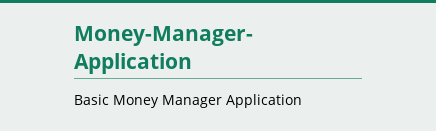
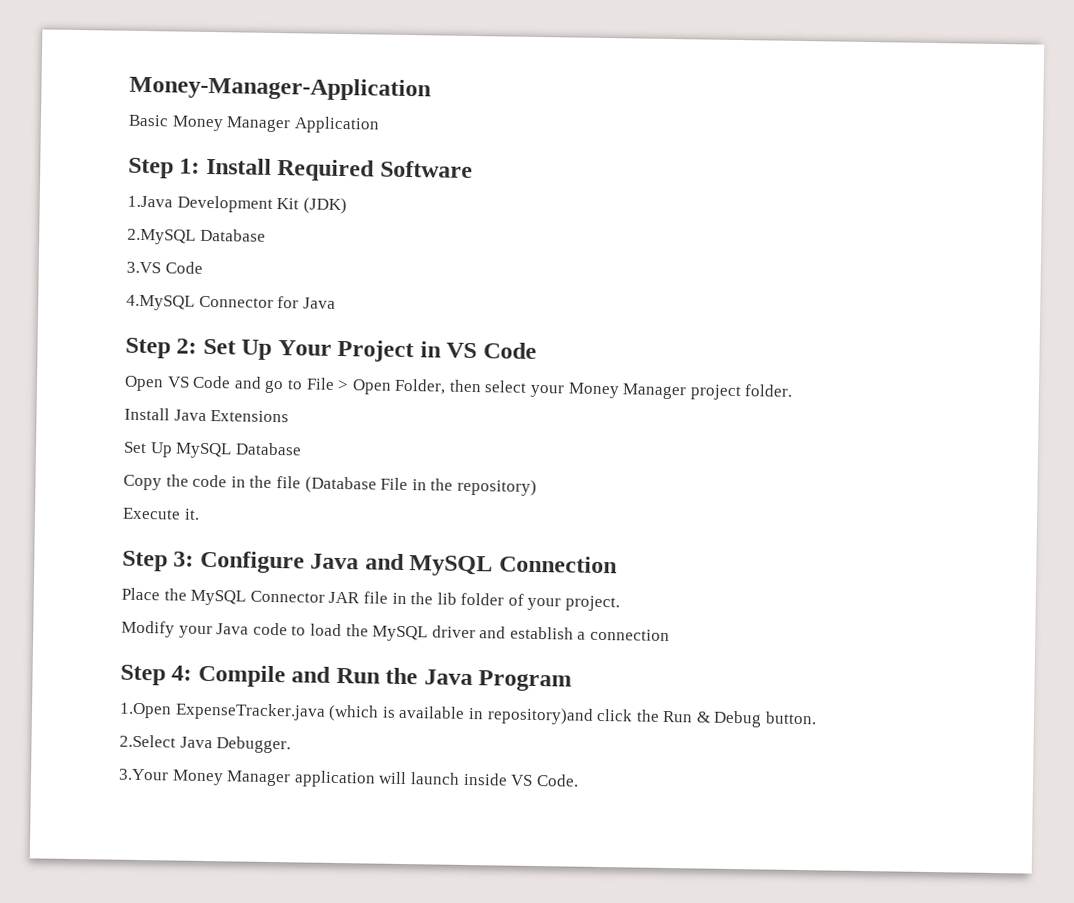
(302, 101) none -> [128,157,473,182] [127,195,347,215] [127,228,266,245] [126,261,203,274] [126,294,336,311] [125,337,537,363] [124,375,794,401] [124,407,290,423] [123,441,302,459] [123,474,537,496] [122,507,200,520] [122,550,617,577] [121,587,621,612] [121,620,671,642] [120,664,573,692] [119,702,818,728] [119,734,292,754] [118,768,579,788] // Step 1: Install Required Software // 1.Java Development Kit (JDK) // 2.MySQL Database // 3.VS Code // 4.MySQL Connector for Java // Step 2: Set Up Your Project in VS Code // Open VS Code and go to File > Open Folder, then select your Money Manager project folder. // Install Java Extensions // Set Up MySQL Database // Copy the code in the file (Database File in the repository) // Execute it. // Step 3: Configure Java and MySQL Connection // Place the MySQL Connector JAR file in the lib folder of your project. // Modify your Java code to load the MySQL driver and establish a connection // Step 4: Compile and Run the Java Program // 1.Open ExpenseTracker.java (which is available in repository)and click the Run & Debug button. // 2.Select Java Debugger. // 3.Your Money Manager application will launch inside VS Code.

